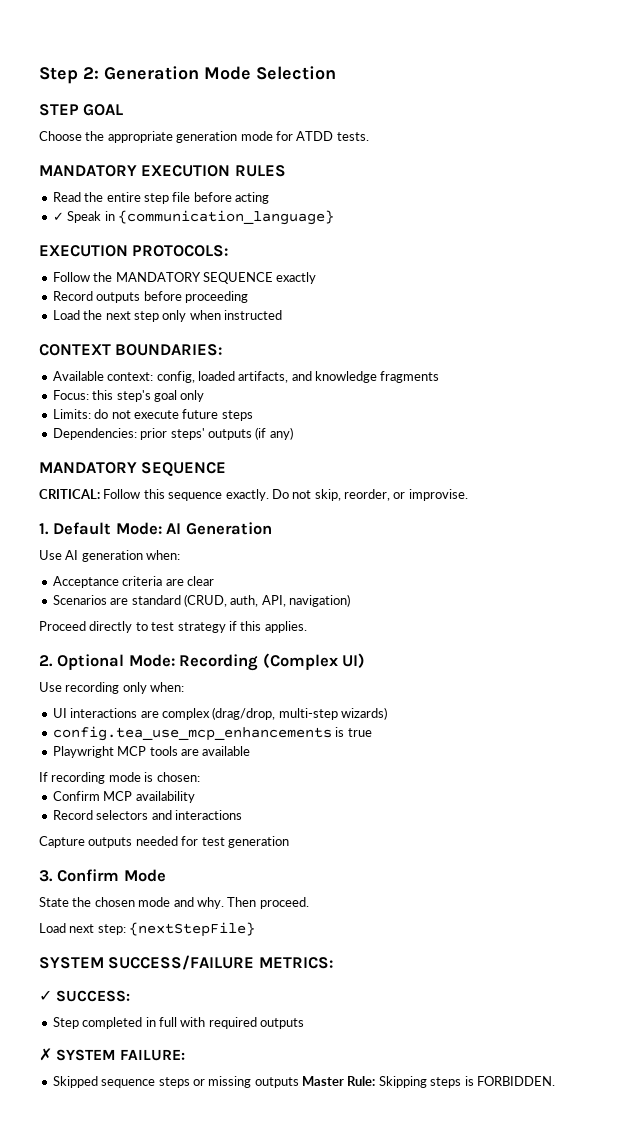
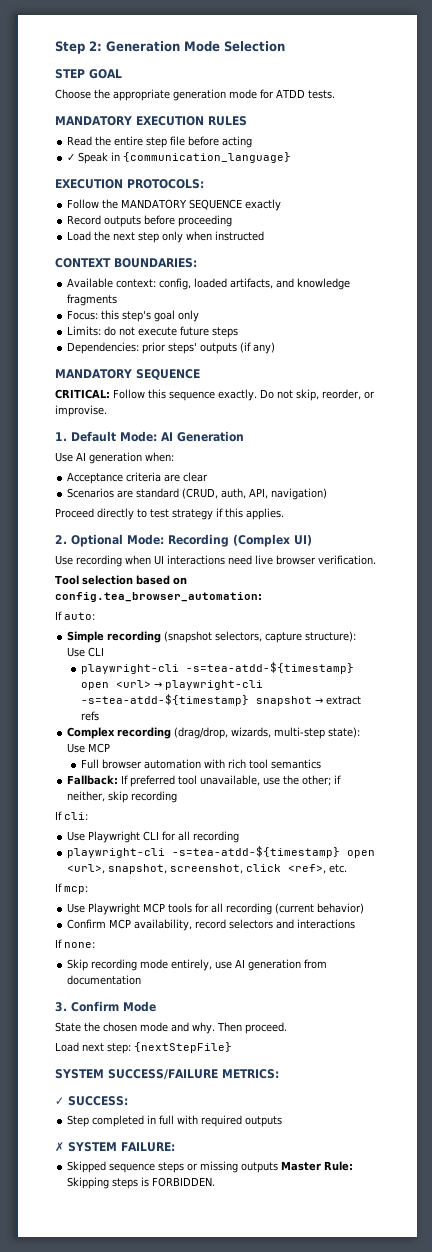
[122,682,185,694] [52,707,387,720] [52,726,372,741] [52,746,251,758] [39,772,200,784] only when: // UI interactions are complex (drag/drop, multi-step wizards) // config.tea_use_mcp_enhancements is true // Playwright MCP tools are available // If recording mode is chosen: -> [125,555,376,565] [55,575,187,585] [55,592,262,602] [55,611,95,620] [67,631,357,643] [67,647,105,657] [80,662,354,674] [80,680,263,690] [80,694,361,706] [80,711,99,721] [67,727,361,739] [67,743,111,753] [80,759,321,769] [67,775,342,787] [67,791,178,803] [55,811,88,820] [67,831,240,843] [67,846,376,858] [67,864,348,874] [55,883,88,894] [67,903,365,915] when UI interactions need live browser verification. // Tool selection based on config.tea_browser_automation: // If auto: // Simple recording (snapshot selectors, capture structure): Use CLI // playwright-cli -s=tea-atdd-${timestamp} open <url> → playwright-cli -s=tea-atdd-${timestamp} snapshot → extract refs // Complex recording (drag/drop, wizards, multi-step state): Use MCP // Full browser automation with rich tool semantics // Fallback: If preferred tool unavailable, use the other; if neither, skip recording // If cli: // Use Playwright CLI for all recording // playwright-cli -s=tea-atdd-${timestamp} open <url>, snapshot, screenshot, click <ref>, etc. // If mcp: // Use Playwright MCP tools for all recording (current behavior)
[135,791,195,803] [52,810,93,820] availability // Record -> [134,919,227,931] availability, record
[39,836,289,848] Capture outputs needed for test generation -> [55,939,95,948] [67,959,328,971] [67,975,142,985] If none: // Skip recording mode entirely, use AI generation from documentation

